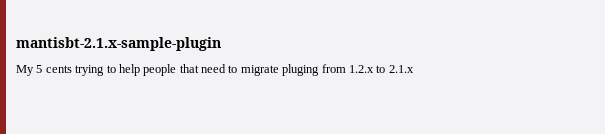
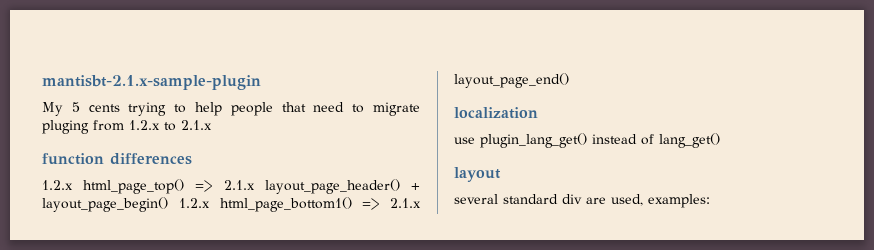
(414, 69) none -> [42,153,192,165] [42,179,420,194] [42,197,421,212] [454,73,569,88] [454,107,538,119] [454,133,720,148] [454,167,501,182] [454,194,710,208] // function differences // 1.2.x html_page_top() => 2.1.x layout_page_header() + layout_page_begin() 1.2.x html_page_bottom1() => 2.1.x layout_page_end() // localization // use plugin_lang_get() instead of lang_get() // layout // several standard div are used, examples:

